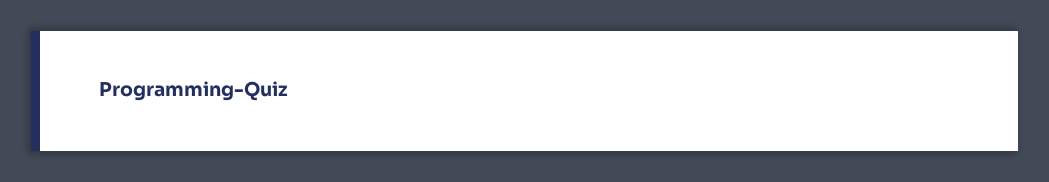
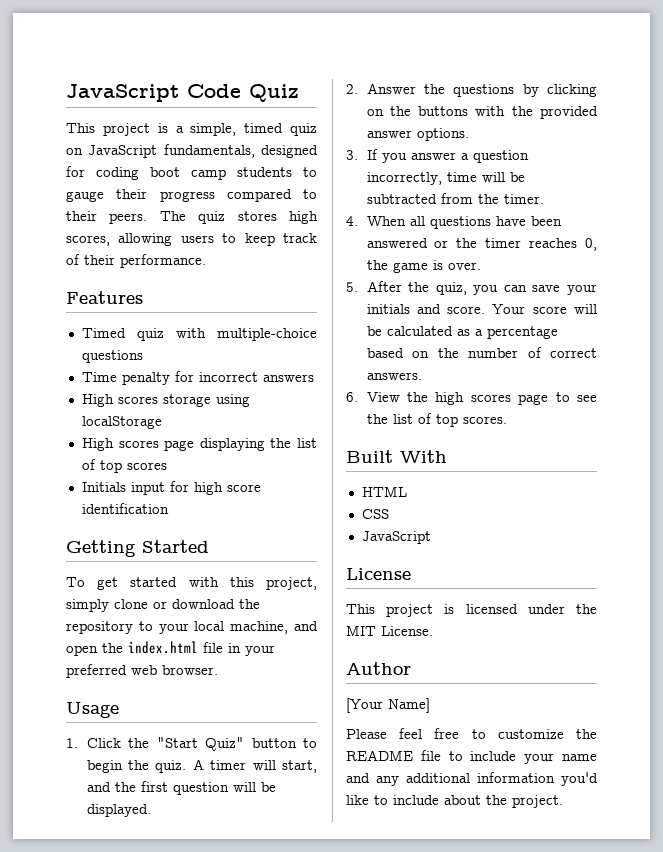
[99,81,288,101] Programming-Quiz -> [66,84,299,102] [66,123,317,136] [66,144,318,158] [66,166,317,180] [66,189,317,202] [66,211,318,224] [66,233,317,246] [66,254,206,268] [66,291,143,304] [81,328,317,341] [81,350,143,363] [81,371,314,385] [81,394,250,407] [81,416,162,429] [81,438,318,451] [81,459,167,473] [81,481,261,495] [81,503,169,514] [66,540,209,557] [66,577,317,590] [66,599,260,612] [66,621,318,634] [66,641,275,656] [66,664,218,678] [66,702,119,718] [66,737,317,751] [86,759,317,773] [86,781,276,795] [86,804,151,817] [346,83,597,97] [366,106,598,119] [366,128,469,141] [346,149,529,163] [366,172,525,185] [366,193,544,204] [346,216,562,229] [366,238,597,251] [366,260,481,273] [346,281,597,295] [366,304,597,314] [366,326,558,339] [366,347,597,358] [366,372,422,380] [346,392,597,405] [366,413,507,427] [346,450,447,463] [361,486,407,497] [361,509,389,519] [361,531,431,544] [346,568,411,580] [346,604,597,617] [346,625,433,636] [346,662,411,675] [346,698,430,713] [346,728,597,739] [346,750,597,764] [346,772,598,786] [346,795,563,808] JavaScript Code Quiz // This project is a simple, timed quiz on JavaScript fundamentals, designed for coding boot camp students to gauge their progress compared to their peers. The quiz stores high scores, allowing users to keep track of their performance. // Features // Timed quiz with multiple-choice questions // Time penalty for incorrect answers // High scores storage using localStorage // High scores page displaying the list of top scores // Initials input for high score identification // Getting Started // To get started with this project, simply clone or download the repository to your local machine, and open the index.html file in your preferred web browser. // Usage // 1. Click the "Start Quiz" button to begin the quiz. A timer will start, and the first question will be displayed. // 2. Answer the questions by clicking on the buttons with the provided answer options. // 3. If you answer a question incorrectly, time will be subtracted from the timer. // 4. When all questions have been answered or the timer reaches 0, the game is over. // 5. After the quiz, you can save your initials and score. Your score will be calculated as a percentage based on the number of correct answers. // 6. View the high scores page to see the list of top scores. // Built With // HTML // CSS // JavaScript // License // This project is licensed under the MIT License. // Author // [Your Name] // Please feel free to customize the README file to include your name and any additional information you'd like to include about the project.

